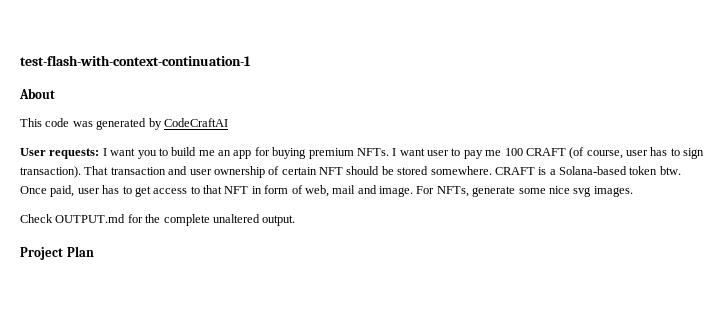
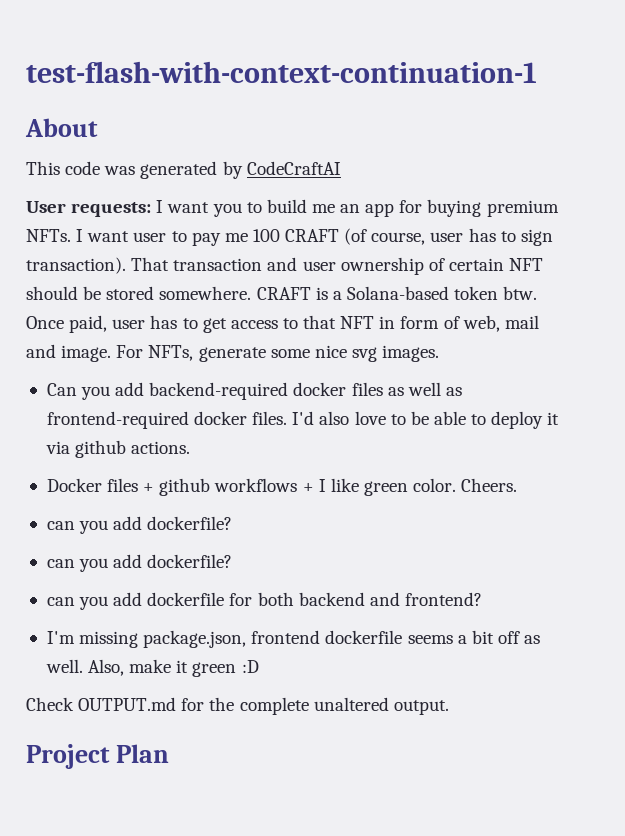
(633, 191) none -> [46,382,462,400] [46,411,560,429] [45,440,191,458] [46,478,518,496] [46,516,233,534] [46,554,233,572] [46,592,482,610] [46,630,541,648] [45,659,259,677] // Can you add backend-required docker files as well as frontend-required docker files. I'd also love to be able to deploy it via github actions. // Docker files + github workflows + I like green color. Cheers. // can you add dockerfile? // can you add dockerfile? // can you add dockerfile for both backend and frontend? // I'm missing package.json, frontend dockerfile seems a bit off as well. Also, make it green :D

